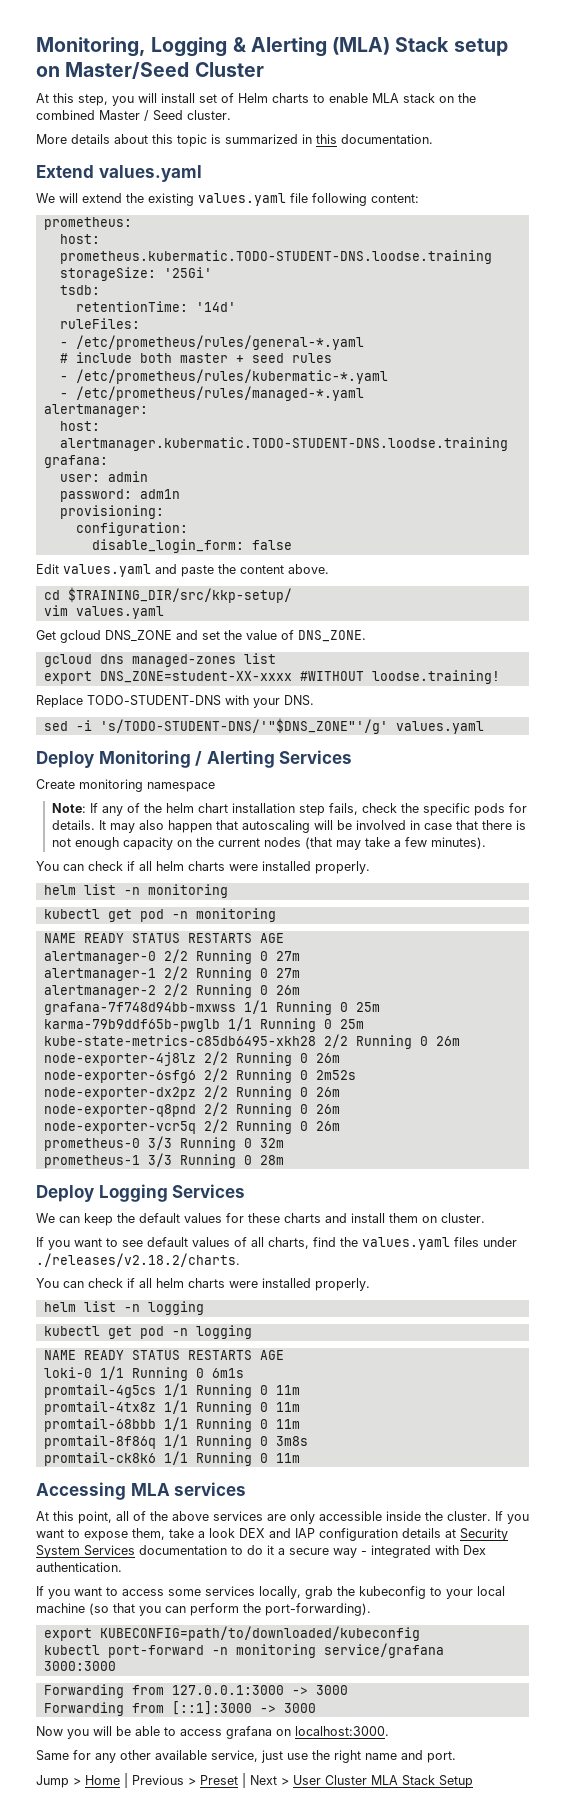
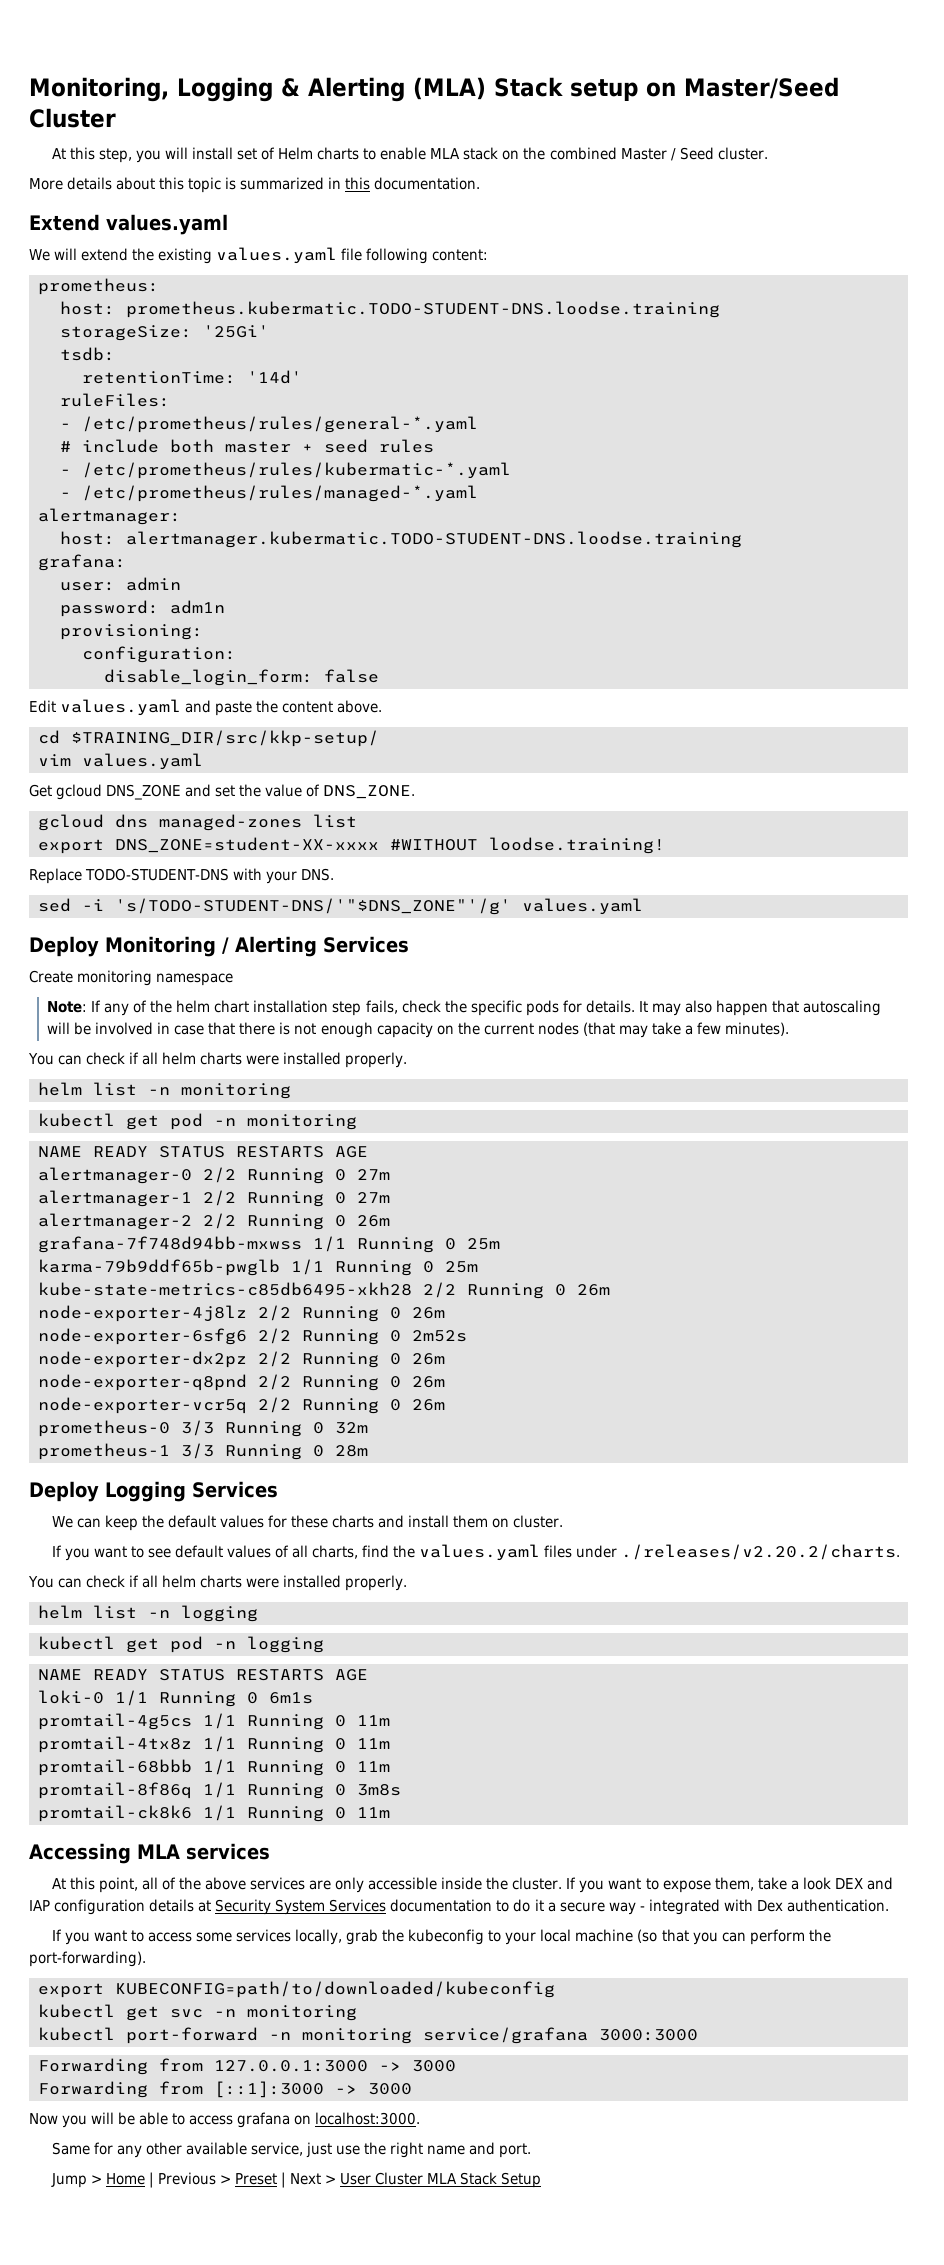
[36,1253,240,1267] ./releases/v2.18.2/charts. -> [621,1544,901,1560] ./releases/v2.20.2/charts.
(420, 1633) none -> [38,2004,357,2021] // kubectl get svc -n monitoring

